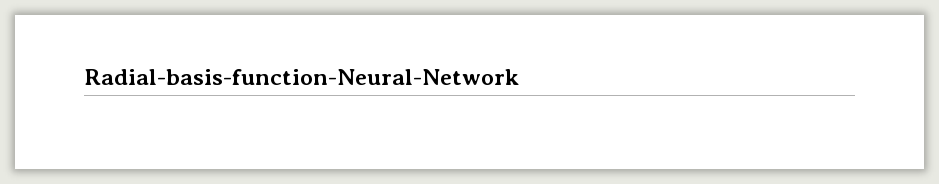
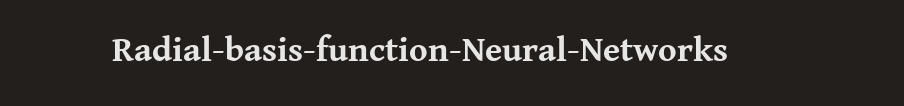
[84,69,519,85] Radial-basis-function-Neural-Network -> [112,34,728,61] Radial-basis-function-Neural-Networks

